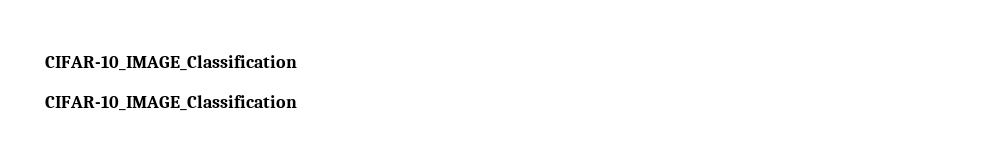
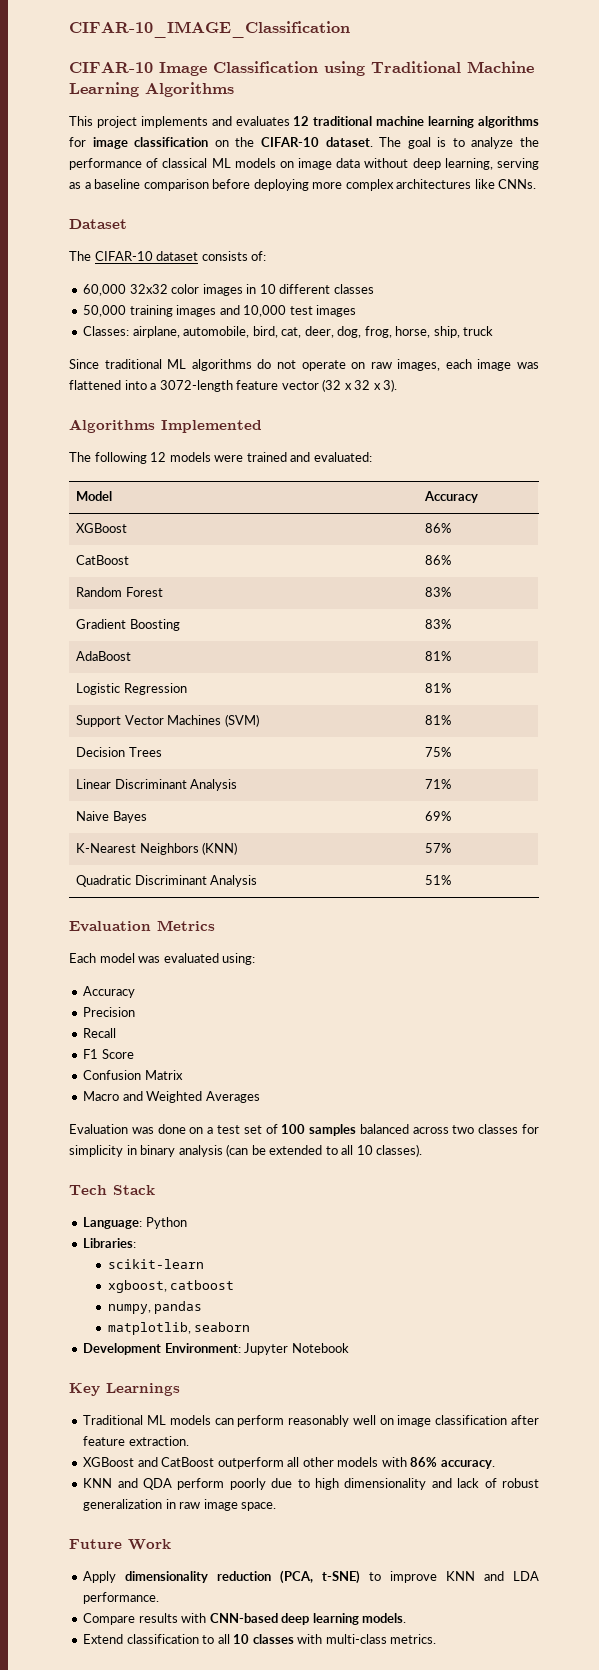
[45,95,297,111] CIFAR-10_IMAGE_Classification -> [69,61,534,76] [69,82,234,97] [69,116,539,128] [69,137,539,149] [69,158,539,170] [69,179,537,191] [69,219,127,229] [69,251,267,261] [83,284,374,296] [83,305,357,317] [83,326,494,338] [69,359,539,371] [69,379,398,392] [69,419,262,433] [69,452,372,464] [76,491,113,501] [424,491,479,503] [76,523,128,533] [425,523,452,533] [76,555,130,565] [425,555,452,565] [76,587,163,597] [425,587,452,597] [76,619,180,631] [425,619,452,629] [76,651,132,661] [425,651,452,661] [76,683,187,695] [425,683,452,693] [76,714,259,727] [425,715,452,725] [76,747,162,757] [425,747,452,757] [76,779,238,791] [425,779,452,789] [76,811,147,823] [425,811,452,821] [76,842,238,855] [425,843,452,853] [76,875,258,887] [425,875,452,885] [69,920,215,932] [69,953,256,965] [83,986,136,998] [83,1007,136,1017] [83,1028,117,1038] [83,1049,134,1059] [83,1070,183,1080] [83,1091,260,1103] [69,1124,539,1136] [69,1144,423,1157] [69,1185,155,1195] [83,1217,187,1229] [83,1238,137,1248] [107,1259,204,1269] [107,1280,235,1293] [107,1301,203,1314] [107,1322,251,1335] [83,1343,349,1355] [69,1383,180,1396] [83,1415,539,1427] [83,1436,189,1446] [83,1457,495,1469] [83,1478,539,1490] [83,1499,277,1511] [69,1539,171,1550] [83,1570,540,1584] [83,1592,160,1604] [83,1613,407,1625] [83,1634,437,1644] CIFAR-10 Image Classification using Traditional Machine Learning Algorithms // This project implements and evaluates 12 traditional machine learning algorithms for image classification on the CIFAR-10 dataset. The goal is to analyze the performance of classical ML models on image data without deep learning, serving as a baseline comparison before deploying more complex architectures like CNNs. // Dataset // The CIFAR-10 dataset consists of: // 60,000 32x32 color images in 10 different classes // 50,000 training images and 10,000 test images // Classes: airplane, automobile, bird, cat, deer, dog, frog, horse, ship, truck // Since traditional ML algorithms do not operate on raw images, each image was flattened into a 3072-length feature vector (32 x 32 x 3). // Algorithms Implemented // The following 12 models were trained and evaluated: // Model | Accuracy // XGBoost | 86% // CatBoost | 86% // Random Forest | 83% // Gradient Boosting | 83% // AdaBoost | 81% // Logistic Regression | 81% // Support Vector Machines (SVM) | 81% // Decision Trees | 75% // Linear Discriminant Analysis | 71% // Naive Bayes | 69% // K-Nearest Neighbors (KNN) | 57% // Quadratic Discriminant Analysis | 51% // Evaluation Metrics // Each model was evaluated using: // Accuracy // Precision // Recall // F1 Score // Confusion Matrix // Macro and Weighted Averages // Evaluation was done on a test set of 100 samples balanced across two classes for simplicity in binary analysis (can be extended to all 10 classes). // Tech Stack // Language: Python // Libraries: // scikit-learn // xgboost, catboost // numpy, pandas // matplotlib, seaborn // Development Environment: Jupyter Notebook // Key Learnings // Traditional ML models can perform reasonably well on image classification after feature extraction. // XGBoost and CatBoost outperform all other models with 86% accuracy. // KNN and QDA perform poorly due to high dimensionality and lack of robust generalization in raw image space. // Future Work // Apply dimensionality reduction (PCA, t-SNE) to improve KNN and LDA performance. // Compare results with CNN-based deep learning models. // Extend classification to all 10 classes with multi-class metrics.

